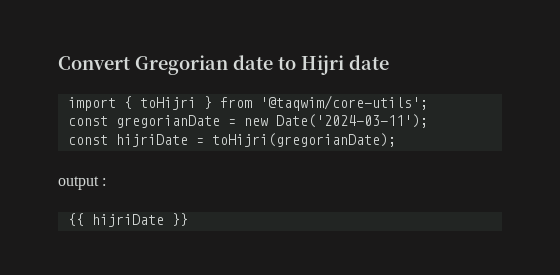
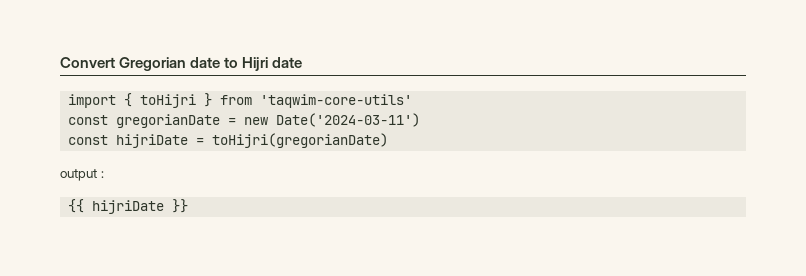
[259,95,428,111] '@taqwim/core-utils'; -> [260,94,413,108] 'taqwim-core-utils'
[275,114,428,128] Date('2024-03-11'); -> [276,113,421,127] Date('2024-03-11')
[211,133,396,147] toHijri(gregorianDate); -> [212,133,389,148] toHijri(gregorianDate)

